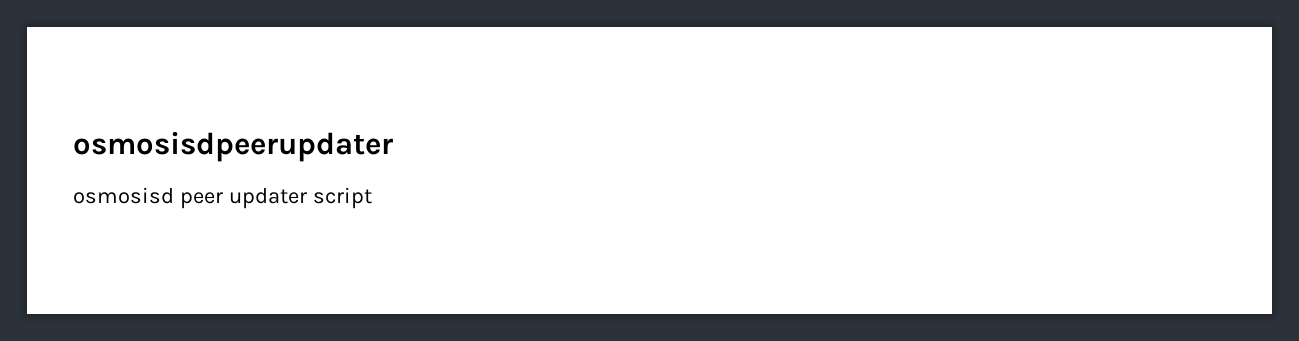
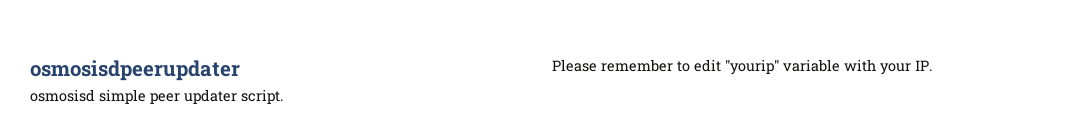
(174, 195) none -> [99,89,146,104] simple
[312,187,372,209] script -> [241,89,283,104] [552,59,932,75] script. // Please remember to edit "yourip" variable with your IP.

